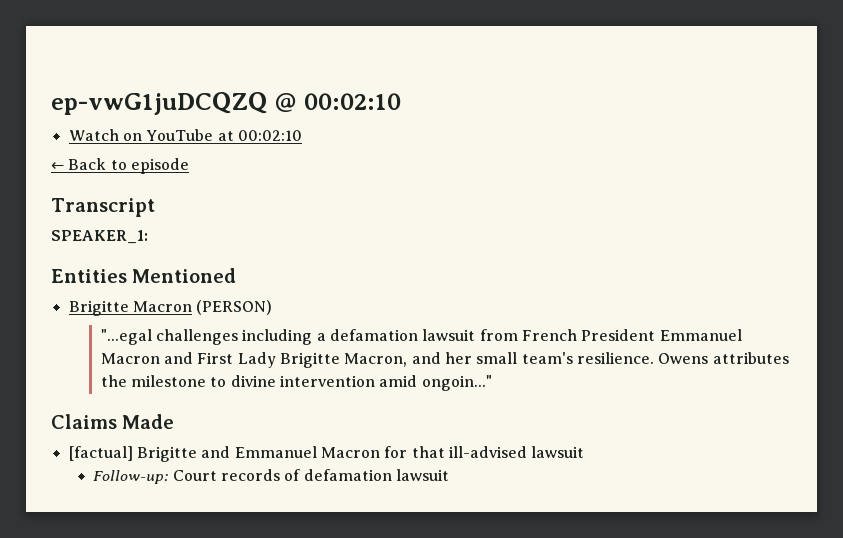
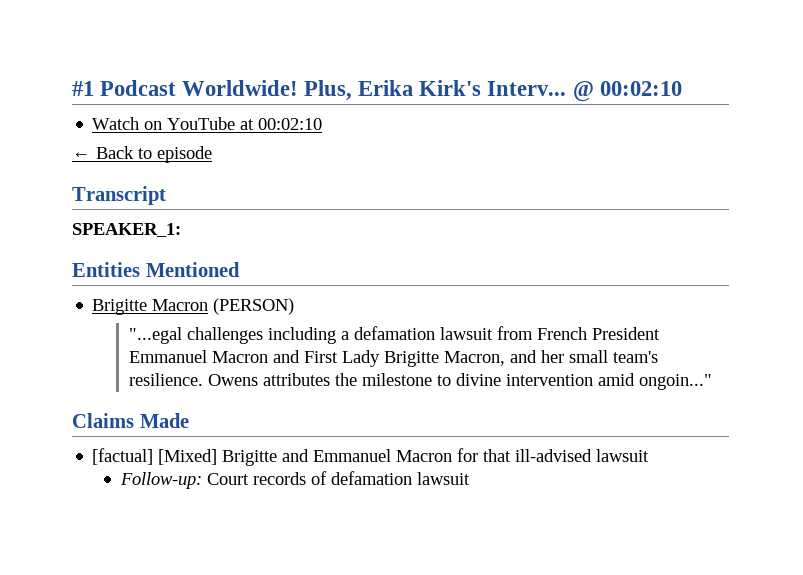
[51,92,268,115] ep-vwG1juDCQZQ -> [72,80,567,101] #1 Podcast Worldwide! Plus, Erika Kirk's Interv...
(133, 453) none -> [158,449,218,465] [Mixed]

